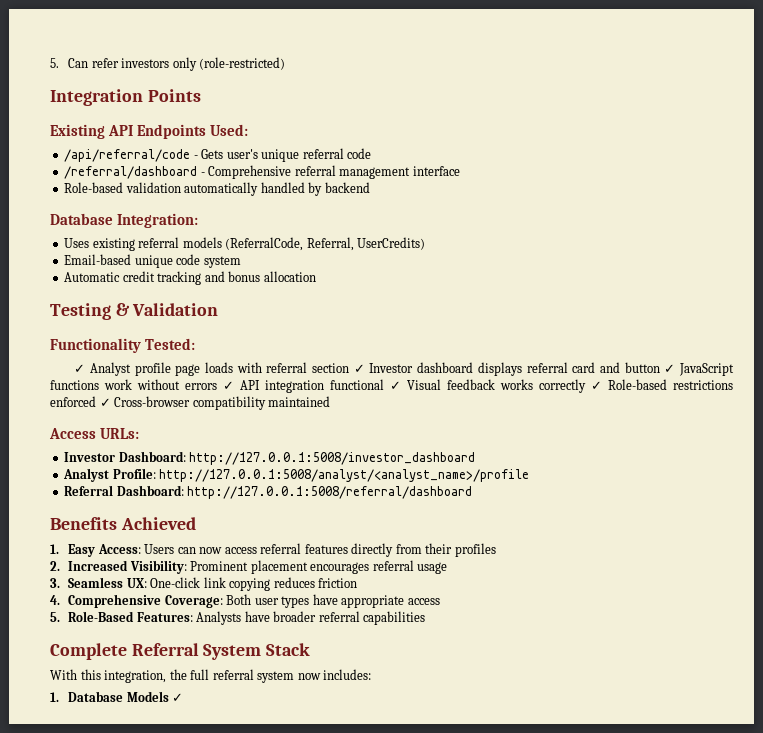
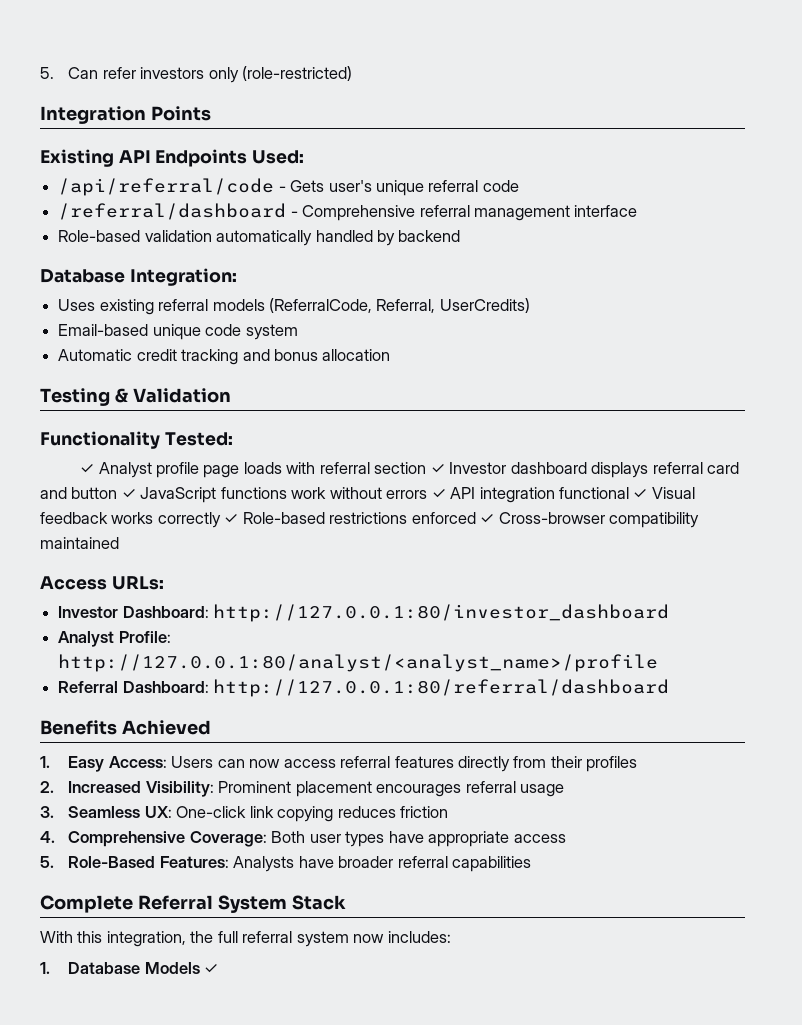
[189,452,476,465] http://127.0.0.1:5008/investor_dashboard -> [213,604,670,622] http://127.0.0.1:80/investor_dashboard
[159,469,530,482] http://127.0.0.1:5008/analyst/<analyst_name>/profile -> [58,654,659,672] http://127.0.0.1:80/analyst/<analyst_name>/profile
[187,486,473,499] http://127.0.0.1:5008/referral/dashboard -> [213,679,670,697] http://127.0.0.1:80/referral/dashboard

